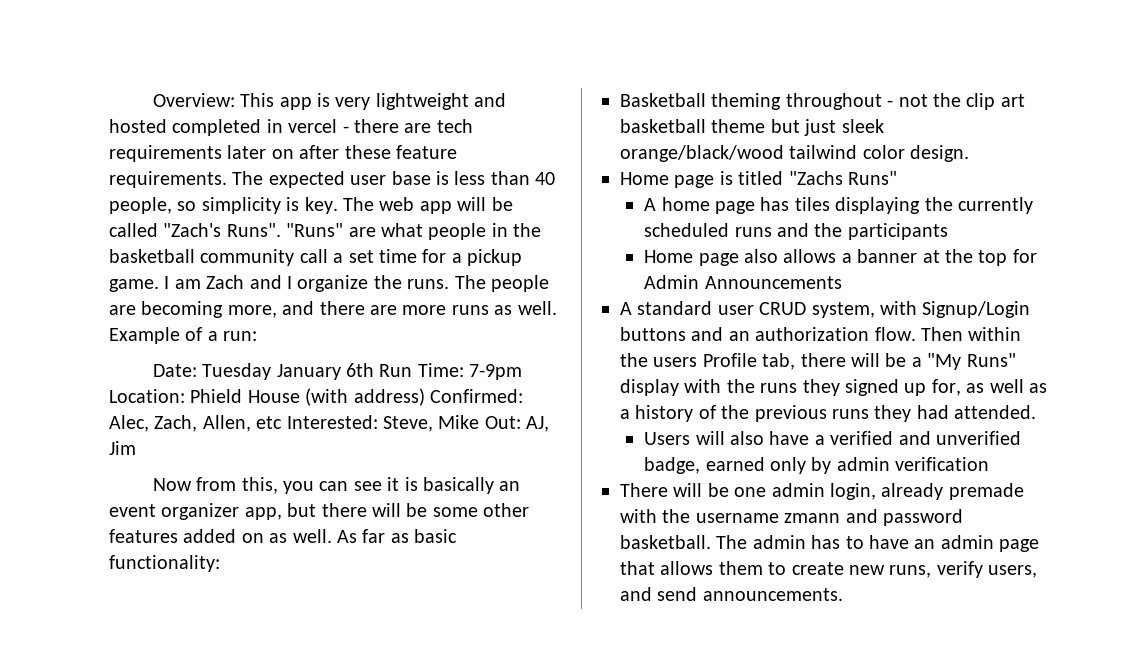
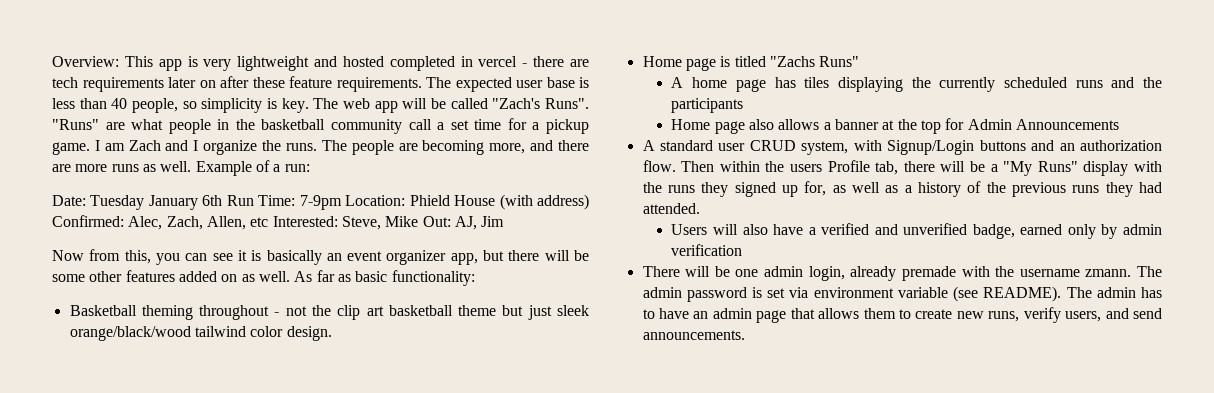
[784,509,963,526] [620,535,711,549] zmann and password basketball. -> [1085,266,1162,277] [642,286,1062,302] zmann. The admin password is set via environment variable (see README).

